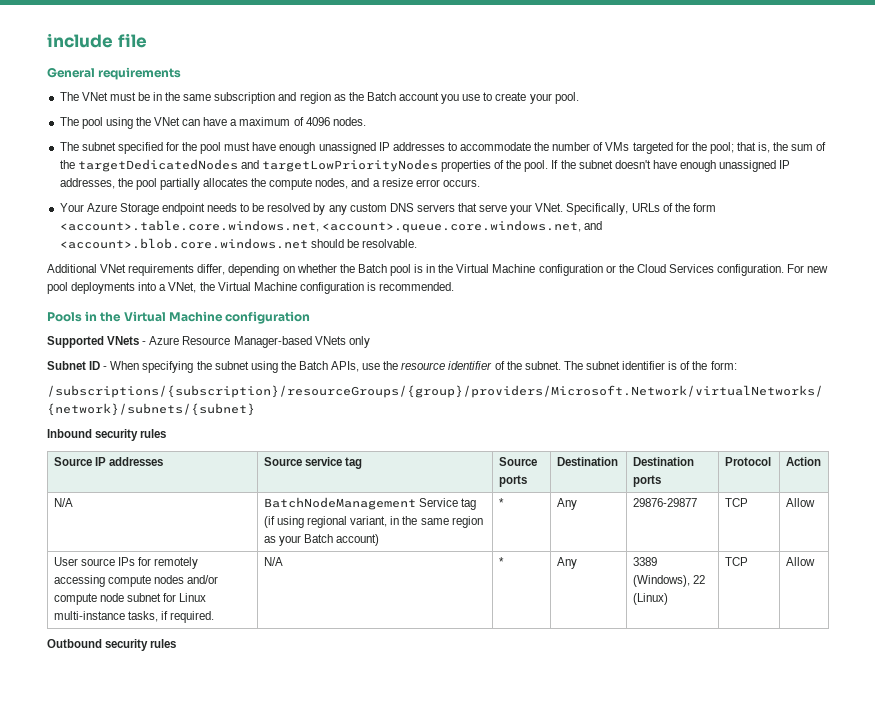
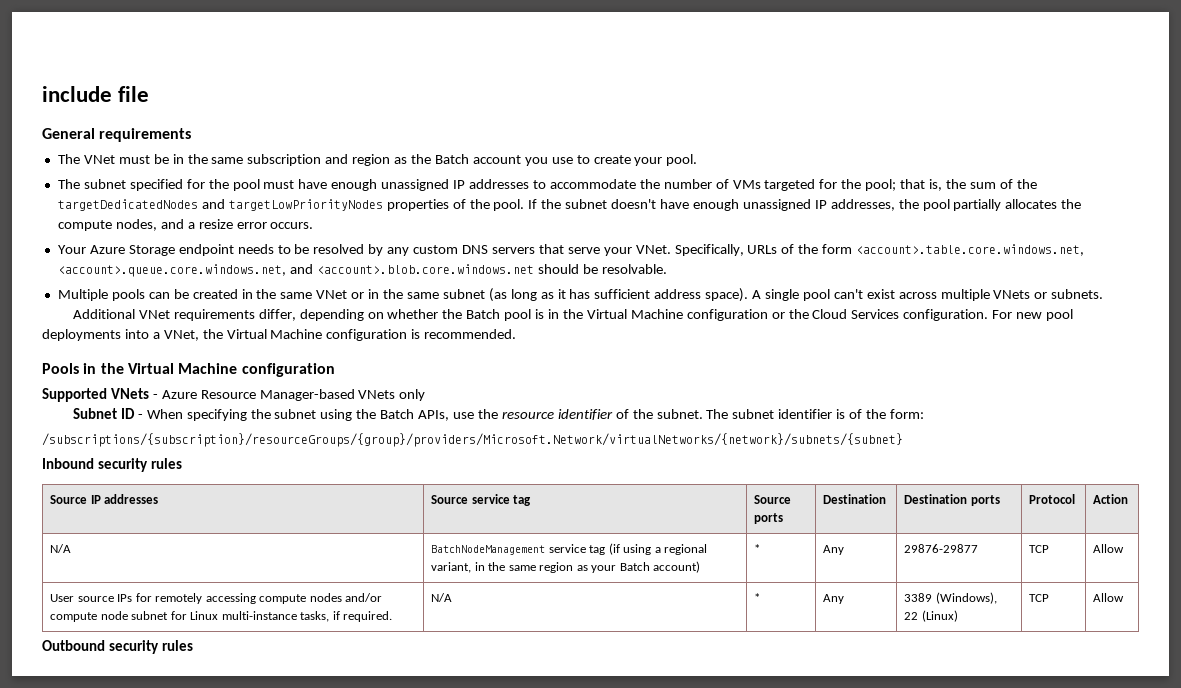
[59,117,366,129] // The pool using the VNet can have a maximum of 4096 nodes. -> (698, 160) none
(417, 243) none -> [57,288,1104,302] // Multiple pools can be created in the same VNet or in the same subnet (as long as it has sufficient address space). A single pool can't exist across multiple VNets or subnets.
[419,498,459,507] Service -> [548,544,586,553] service
(305, 522) none -> [654,547,661,553] a

